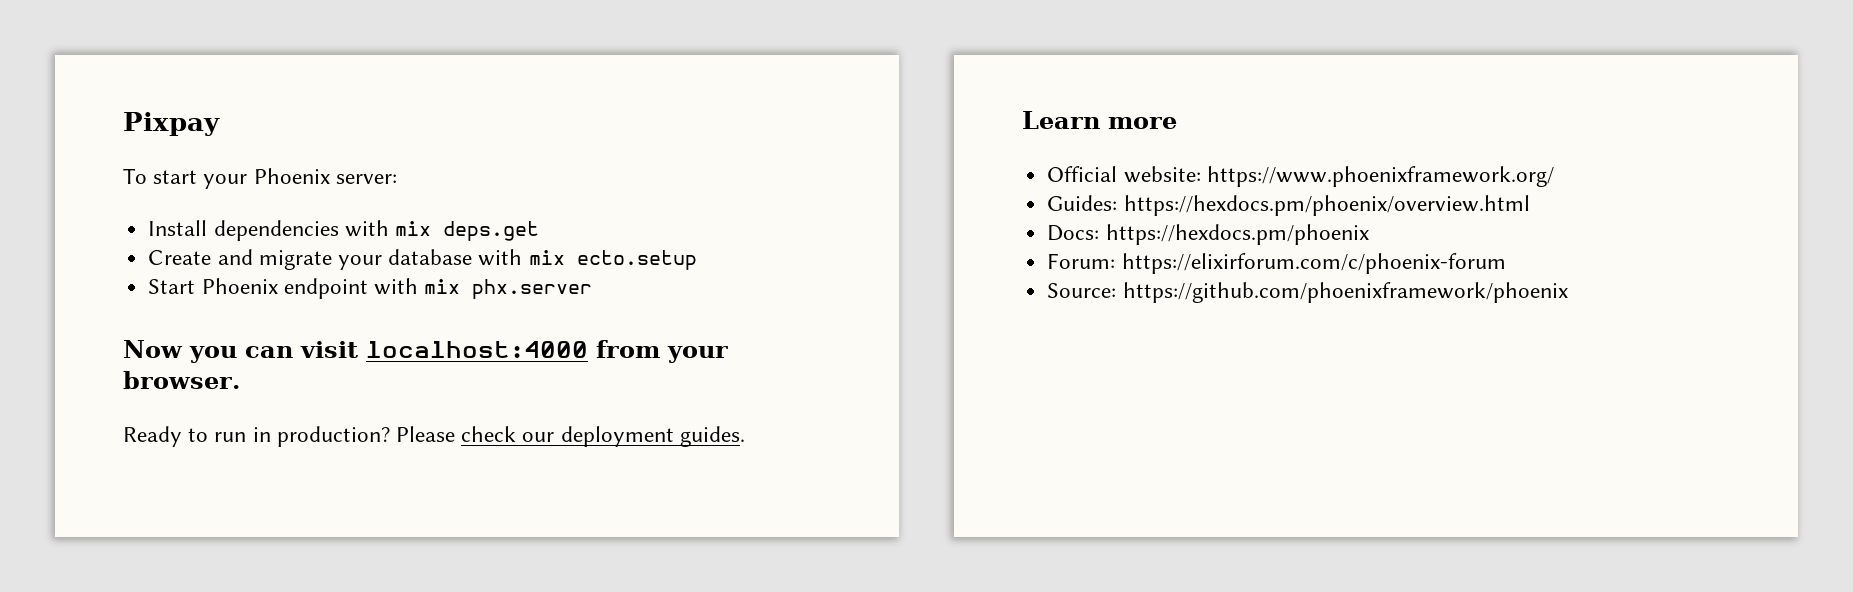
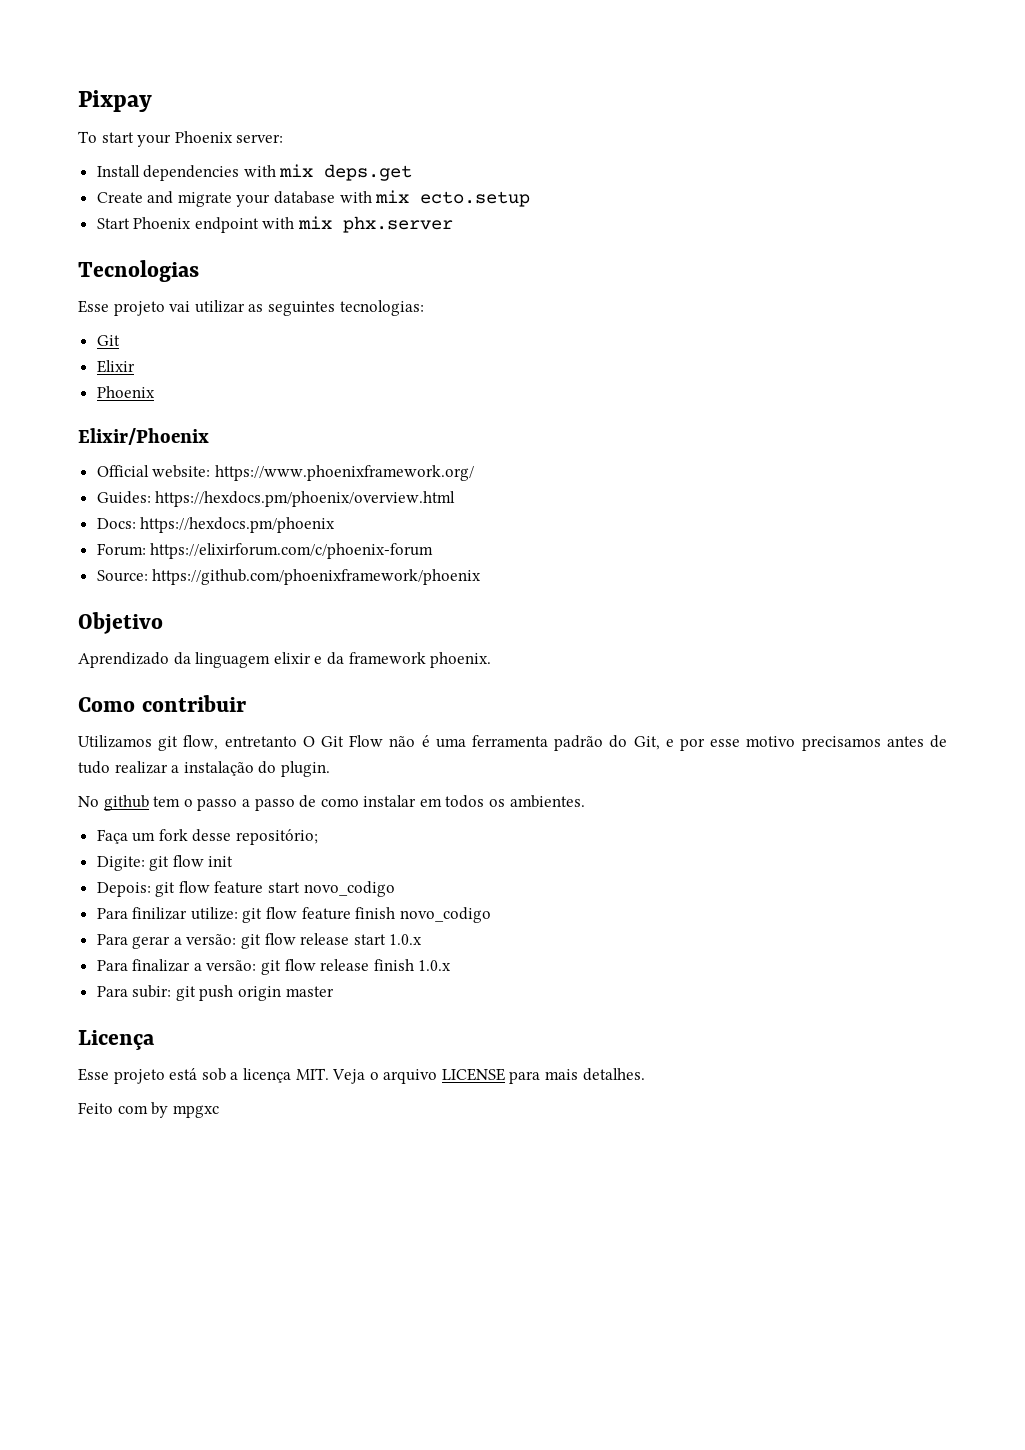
[123,340,728,363] [123,371,240,389] [123,426,745,447] [1022,111,1177,129] Now you can visit localhost:4000 from your browser. // Ready to run in production? Please check our deployment guides. // Learn more -> [78,260,199,282] [78,300,424,316] [96,335,120,346] [96,360,135,373] [96,386,155,398] [78,428,209,445] Tecnologias // Esse projeto vai utilizar as seguintes tecnologias: // Git // Elixir // Phoenix // Elixir/Phoenix
(1568, 292) none -> [78,612,163,634] [78,652,492,668] [78,695,246,712] [78,735,948,751] [78,761,330,777] [78,795,585,811] [96,829,319,845] [96,855,234,871] [96,881,395,897] [96,907,491,923] [96,933,423,949] [96,959,452,975] [96,985,334,1001] [78,1030,155,1050] [78,1068,645,1084] [78,1102,219,1118] // Objetivo // Aprendizado da linguagem elixir e da framework phoenix. // Como contribuir // Utilizamos git flow, entretanto O Git Flow não é uma ferramenta padrão do Git, e por esse motivo precisamos antes de tudo realizar a instalação do plugin. // No github tem o passo a passo de como instalar em todos os ambientes. // Faça um fork desse repositório; // Digite: git flow init // Depois: git flow feature start novo_codigo // Para finilizar utilize: git flow feature finish novo_codigo // Para gerar a versão: git flow release start 1.0.x // Para finalizar a versão: git flow release finish 1.0.x // Para subir: git push origin master // Licença // Esse projeto está sob a licença MIT. Veja o arquivo LICENSE para mais detalhes. // Feito com by mpgxc

